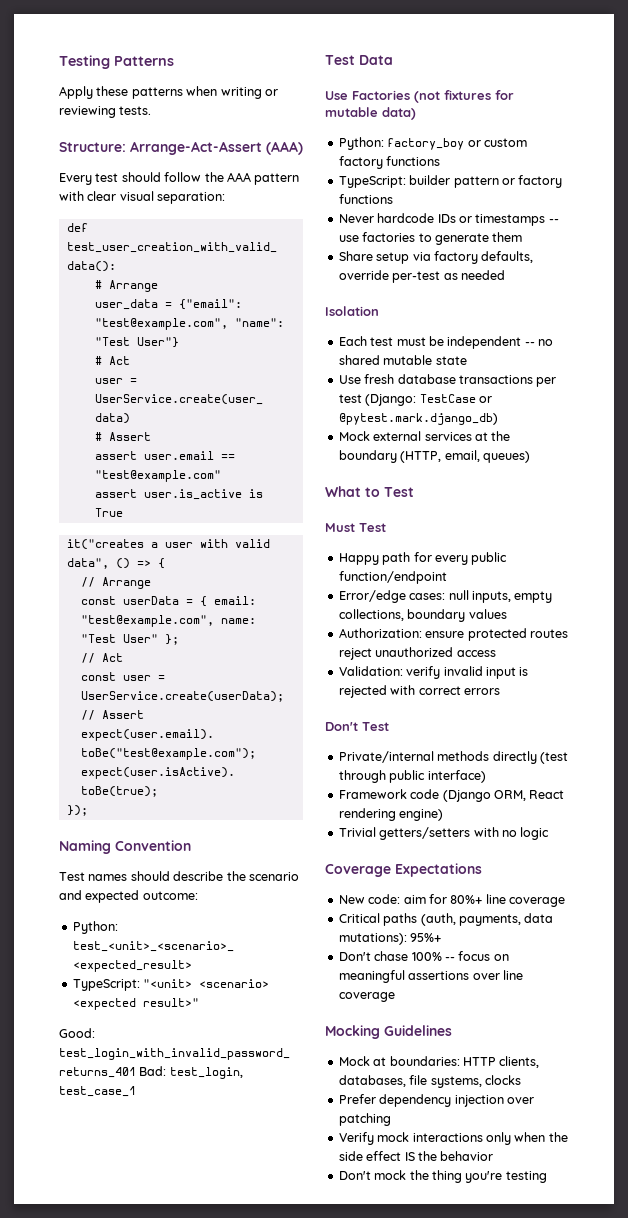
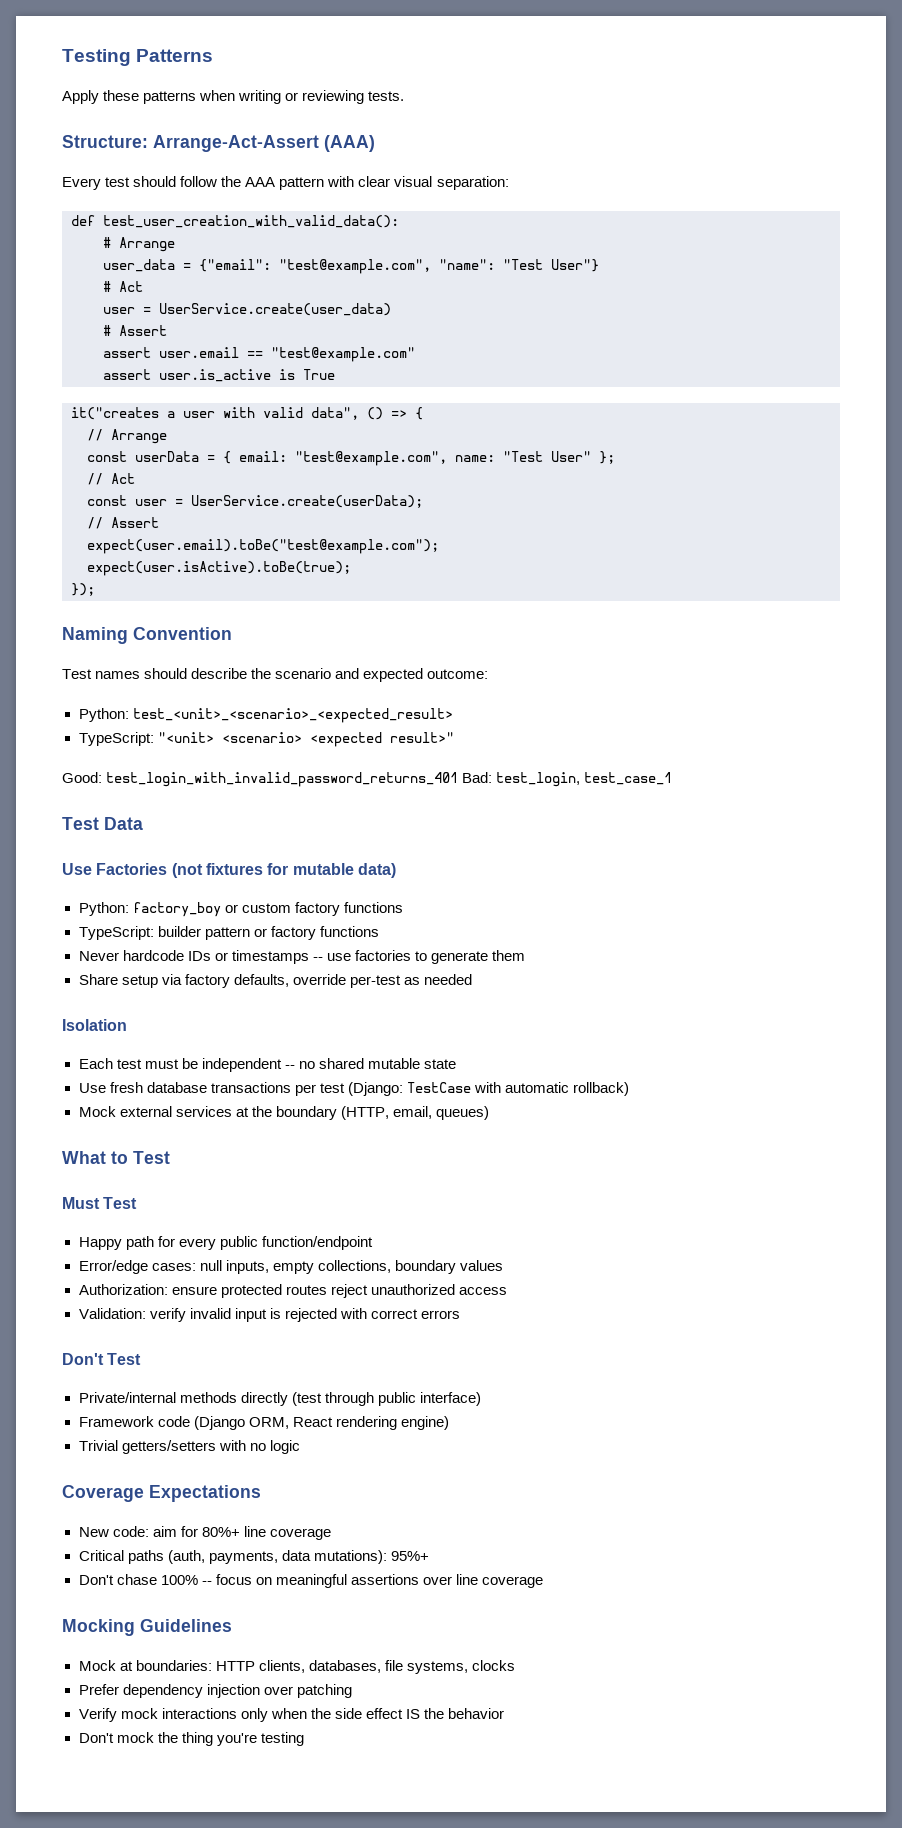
[478,396,492,403] [338,413,498,425] or @pytest.mark.django_db) -> [473,1082,629,1096] with automatic rollback)

